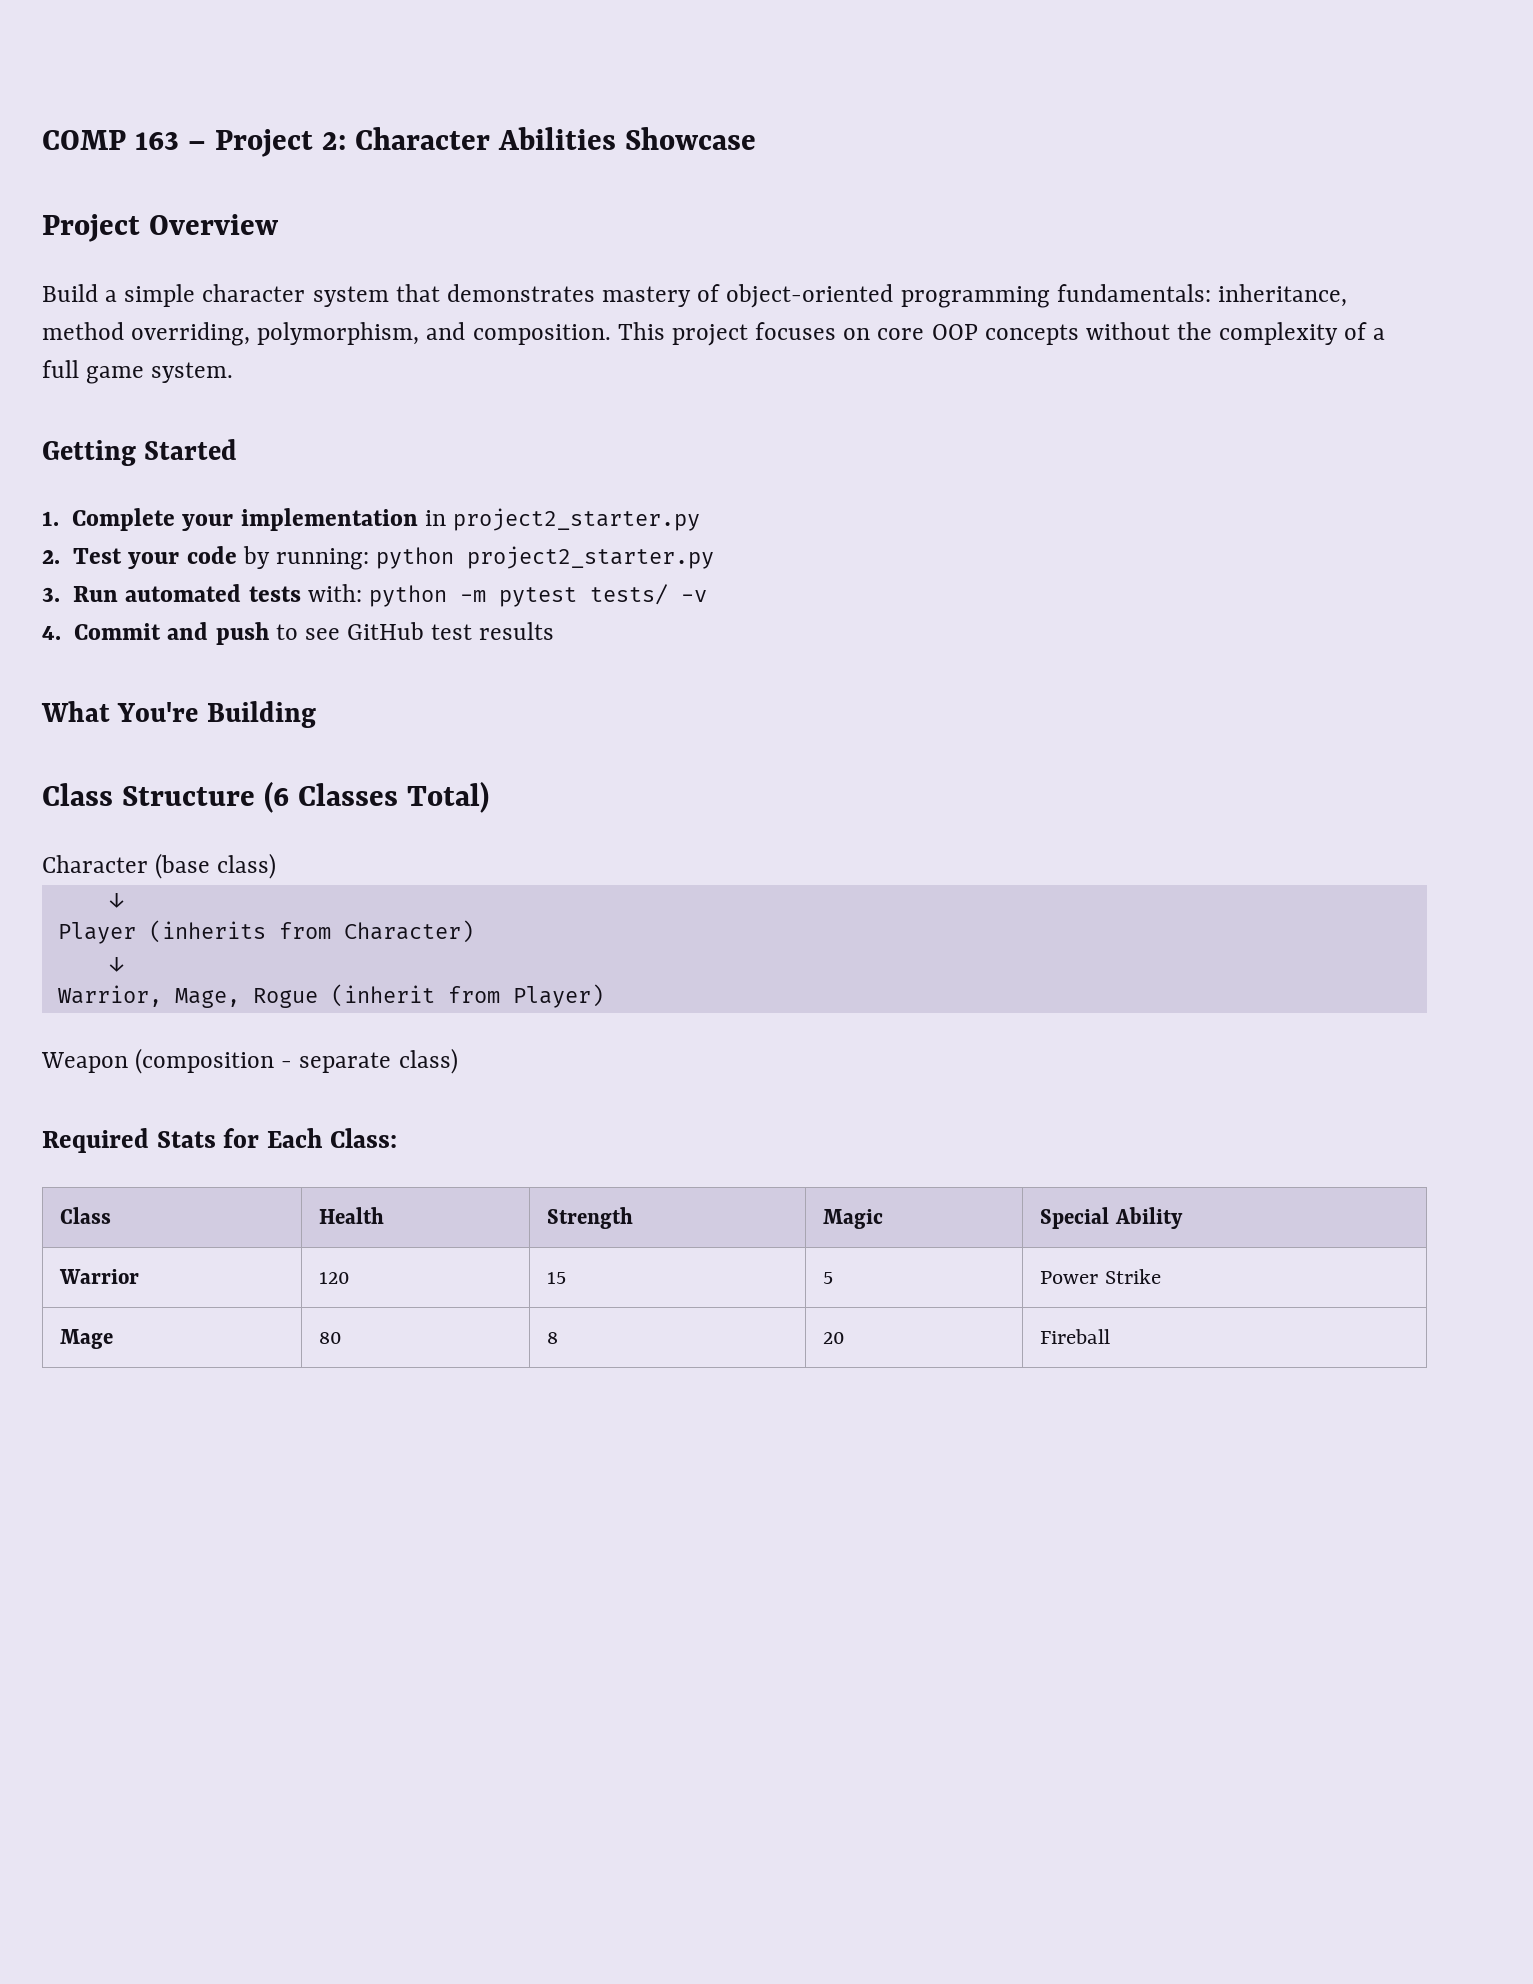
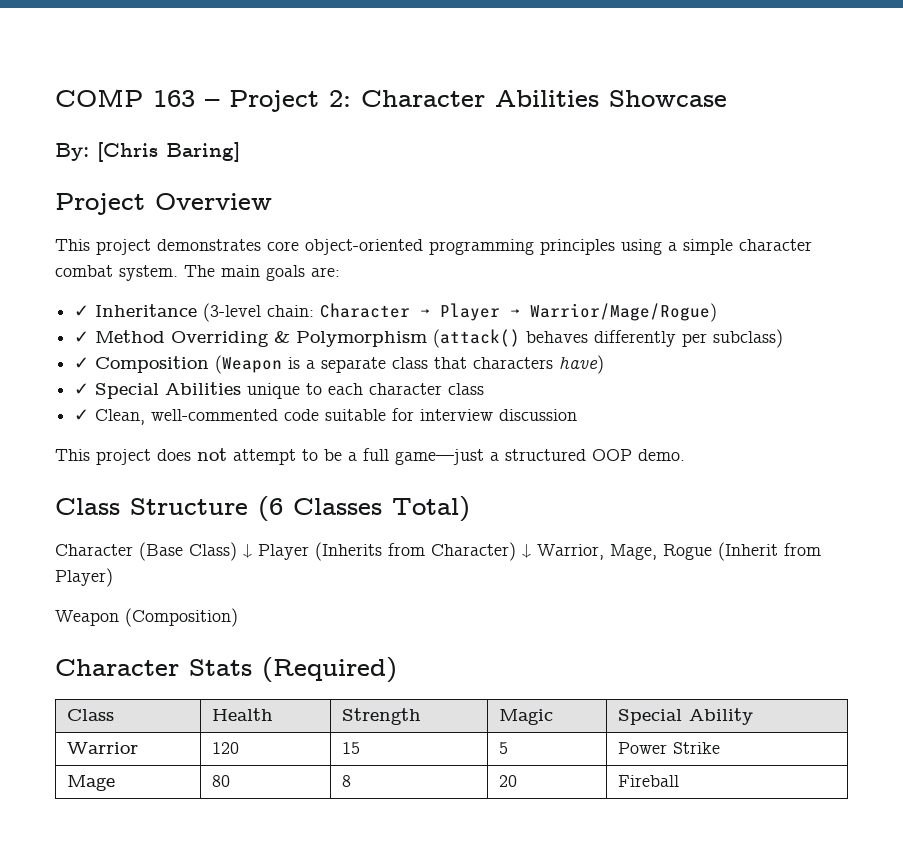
(757, 138) none -> [55,142,240,162] // By: [Chris Baring]
[42,284,1347,308] [42,322,1386,346] [42,360,234,384] [42,439,238,466] [42,508,700,531] [42,546,715,570] [42,584,707,607] [42,622,555,645] [41,701,316,728] Build a simple character system that demonstrates mastery of object-oriented programming fundamentals: inheritance, method overriding, polymorphism, and composition. This project focuses on core OOP concepts without the complexity of a full game system. // Getting Started // 1. Complete your implementation in project2_starter.py // 2. Test your code by running: python project2_starter.py // 3. Run automated tests with: python -m pytest tests/ -v // 4. Commit and push to see GitHub test results // What You're Building -> [55,239,812,255] [55,265,340,281] [74,303,718,322] [74,329,784,348] [74,355,605,374] [74,382,485,399] [74,408,578,425] [55,448,685,465] This project demonstrates core object-oriented programming principles using a simple character combat system. The main goals are: // ✓ Inheritance (3-level chain: Character → Player → Warrior/Mage/Rogue) // ✓ Method Overriding & Polymorphism (attack() behaves differently per subclass) // ✓ Composition (Weapon is a separate class that characters have) // ✓ Special Abilities unique to each character class // ✓ Clean, well-commented code suitable for interview discussion // This project does not attempt to be a full game—just a structured OOP demo.
[155,853,277,879] [108,893,124,908] [57,920,266,944] (base class) // ↓ // Player (inherits -> [139,542,382,561] (Base Class) ↓ Player (Inherits
[108,957,124,972] // ↓ // -> [522,544,531,558] ↓
[330,984,435,1007] (inherit -> [718,542,778,561] (Inherit
[135,1048,458,1074] [42,1128,397,1153] (composition - separate class) // Required Stats for Each Class: -> [125,608,238,627] [55,657,397,683] (Composition) // Character Stats (Required)

